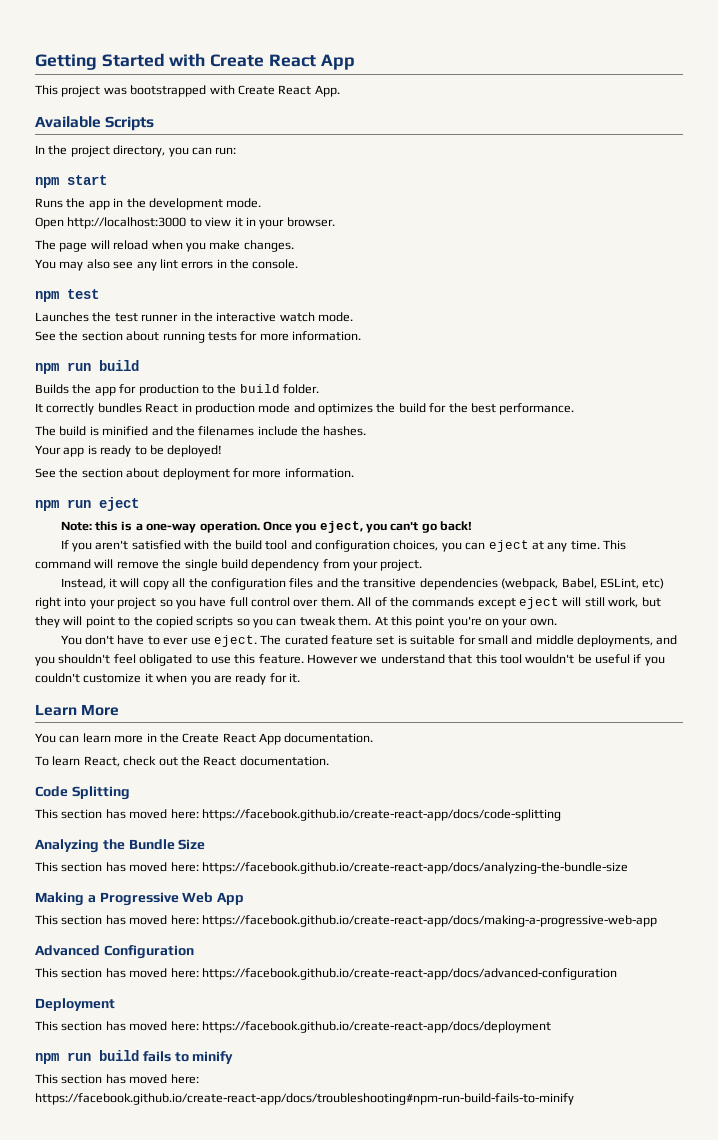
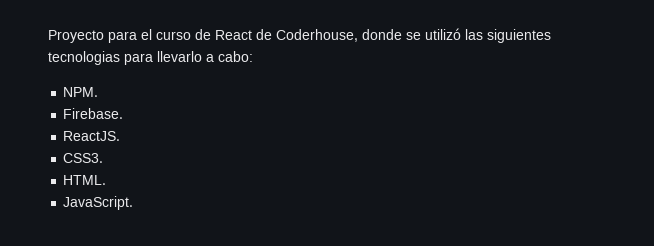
[35,53,355,70] [35,85,340,97] [35,116,155,131] [35,145,237,157] [35,175,107,188] [35,198,262,210] [35,217,335,229] [35,240,294,252] [35,259,299,271] [35,289,99,302] [35,312,353,322] [35,331,361,343] [35,360,139,374] [35,384,319,396] [35,403,575,415] [35,426,367,436] [35,445,223,457] [35,468,354,480] [35,497,139,511] [60,521,473,533] [60,540,627,552] [35,559,423,571] [60,578,665,590] [35,597,661,609] [35,616,557,628] [60,635,678,647] [35,654,665,666] [35,673,300,685] [35,704,120,716] [35,733,374,745] [35,756,329,767] [35,786,130,800] [35,809,561,821] [35,839,206,853] [35,862,628,874] [35,892,245,906] [35,915,657,927] [35,945,194,959] [35,968,617,980] [35,998,115,1011] [35,1021,551,1033] [35,1050,234,1064] [35,1074,199,1084] [35,1093,574,1105] Getting Started with Create React App // This project was bootstrapped with Create React App. // Available Scripts // In the project directory, you can run: // npm start // Runs the app in the development mode. // Open http://localhost:3000 to view it in your browser. // The page will reload when you make changes. // You may also see any lint errors in the console. // npm test // Launches the test runner in the interactive watch mode. // See the section about running tests for more information. // npm run build // Builds the app for production to the build folder. // It correctly bundles React in production mode and optimizes the build for the best performance. // The build is minified and the filenames include the hashes. // Your app is ready to be deployed! // See the section about deployment for more information. // npm run eject // Note: this is a one-way operation. Once you eject, you can't go back! // If you aren't satisfied with the build tool and configuration choices, you can eject at any time. This command will remove the single build dependency from your project. // Instead, it will copy all the configuration files and the transitive dependencies (webpack, Babel, ESLint, etc) right into your project so you have full control over them. All of the commands except eject will still work, but they will point to the copied scripts so you can tweak them. At this point you're on your own. // You don't have to ever use eject. The curated feature set is suitable for small and middle deployments, and you shouldn't feel obligated to use this feature. However we understand that this tool wouldn't be useful if you couldn't customize it when you are ready for it. // Learn More // You can learn more in the Create React App documentation. // To learn React, check out the React documentation. // Code Splitting // This section has moved here: https://facebook.github.io/create-react-app/docs/code-splitting // Analyzing the Bundle Size // This section has moved here: https://facebook.github.io/create-react-app/docs/analyzing-the-bundle-size // Making a Progressive Web App // This section has moved here: https://facebook.github.io/create-react-app/docs/making-a-progressive-web-app // Advanced Configuration // This section has moved here: https://facebook.github.io/create-react-app/docs/advanced-configuration // Deployment // This section has moved here: https://facebook.github.io/create-react-app/docs/deployment // npm run build fails to minify // This section has moved here: https://facebook.github.io/create-react-app/docs/troubleshooting#npm-run-build-fails-to-minify -> [48,28,551,43] [48,51,253,65] [63,87,99,97] [63,108,124,119] [63,131,121,141] [63,153,104,163] [63,175,107,185] [63,196,134,210] Proyecto para el curso de React de Coderhouse, donde se utilizó las siguientes tecnologias para llevarlo a cabo: // NPM. // Firebase. // ReactJS. // CSS3. // HTML. // JavaScript.

